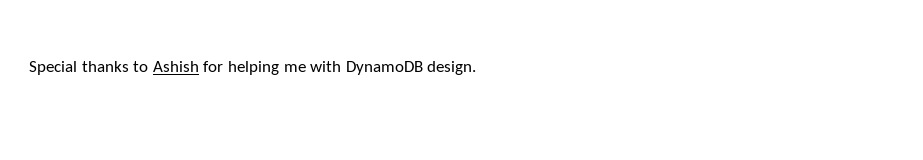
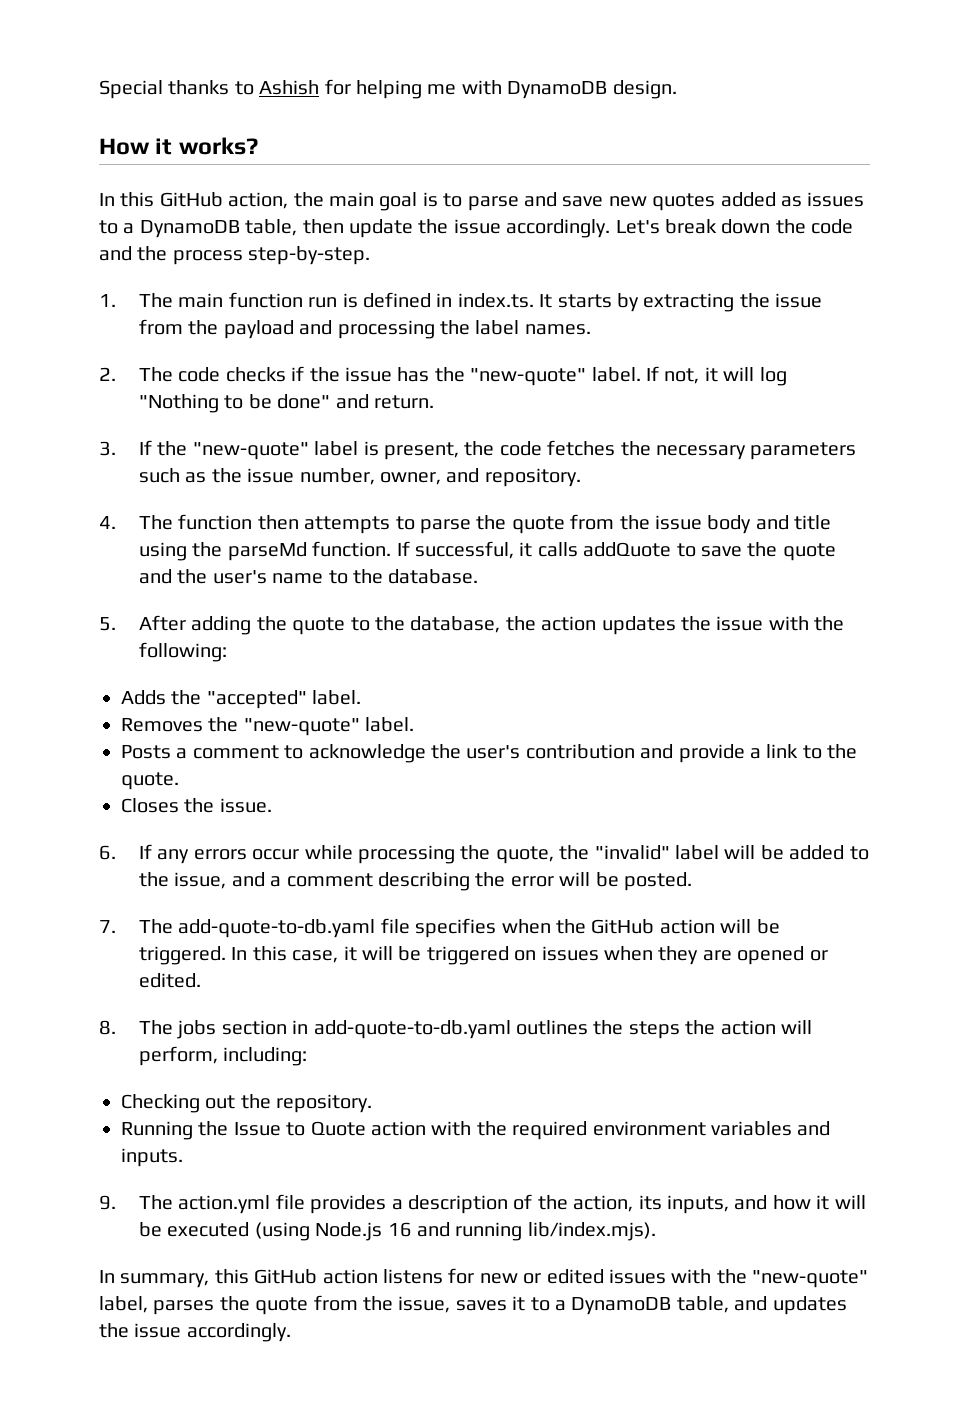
(477, 68) none -> [99,137,258,155] [99,192,865,211] [99,219,854,238] [99,246,371,265] [99,292,823,312] [138,319,591,339] [99,366,787,386] [138,394,434,413] [99,440,857,460] [138,468,581,487] [99,514,832,534] [138,541,836,561] [138,569,479,584] [99,615,845,635] [138,642,227,662] [121,690,362,709] [121,717,415,736] [121,744,858,763] [121,772,179,790] [121,798,272,813] [99,844,869,864] [138,872,692,891] [99,918,780,938] [138,946,828,965] [138,973,201,988] [99,1020,812,1039] [138,1046,308,1066] [121,1094,373,1113] [121,1121,831,1140] [121,1148,183,1167] [99,1194,866,1214] [138,1222,656,1241] [99,1268,869,1288] [99,1295,847,1315] [99,1323,291,1342] // How it works? // In this GitHub action, the main goal is to parse and save new quotes added as issues to a DynamoDB table, then update the issue accordingly. Let's break down the code and the process step-by-step. // 1. The main function run is defined in index.ts. It starts by extracting the issue from the payload and processing the label names. // 2. The code checks if the issue has the "new-quote" label. If not, it will log "Nothing to be done" and return. // 3. If the "new-quote" label is present, the code fetches the necessary parameters such as the issue number, owner, and repository. // 4. The function then attempts to parse the quote from the issue body and title using the parseMd function. If successful, it calls addQuote to save the quote and the user's name to the database. // 5. After adding the quote to the database, the action updates the issue with the following: // Adds the "accepted" label. // Removes the "new-quote" label. // Posts a comment to acknowledge the user's contribution and provide a link to the quote. // Closes the issue. // 6. If any errors occur while processing the quote, the "invalid" label will be added to the issue, and a comment describing the error will be posted. // 7. The add-quote-to-db.yaml file specifies when the GitHub action will be triggered. In this case, it will be triggered on issues when they are opened or edited. // 8. The jobs section in add-quote-to-db.yaml outlines the steps the action will perform, including: // Checking out the repository. // Running the Issue to Quote action with the required environment variables and inputs. // 9. The action.yml file provides a description of the action, its inputs, and how it will be executed (using Node.js 16 and running lib/index.mjs). // In summary, this GitHub action listens for new or edited issues with the "new-quote" label, parses the quote from the issue, saves it to a DynamoDB table, and updates the issue accordingly.

